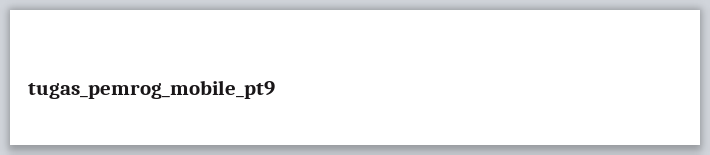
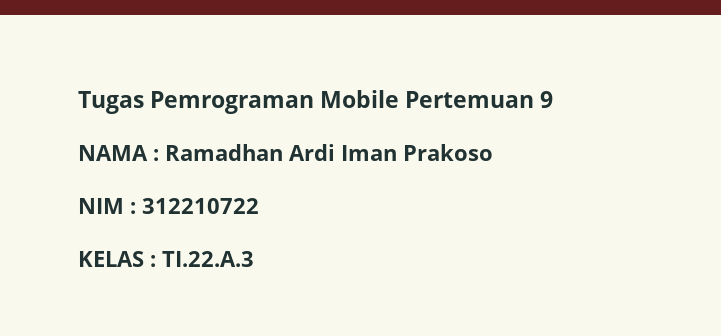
[28,80,275,99] tugas_pemrog_mobile_pt9 -> [78,90,554,114] [78,144,493,161] [78,198,259,214] [78,251,254,267] Tugas Pemrograman Mobile Pertemuan 9 // NAMA : Ramadhan Ardi Iman Prakoso // NIM : 312210722 // KELAS : TI.22.A.3

